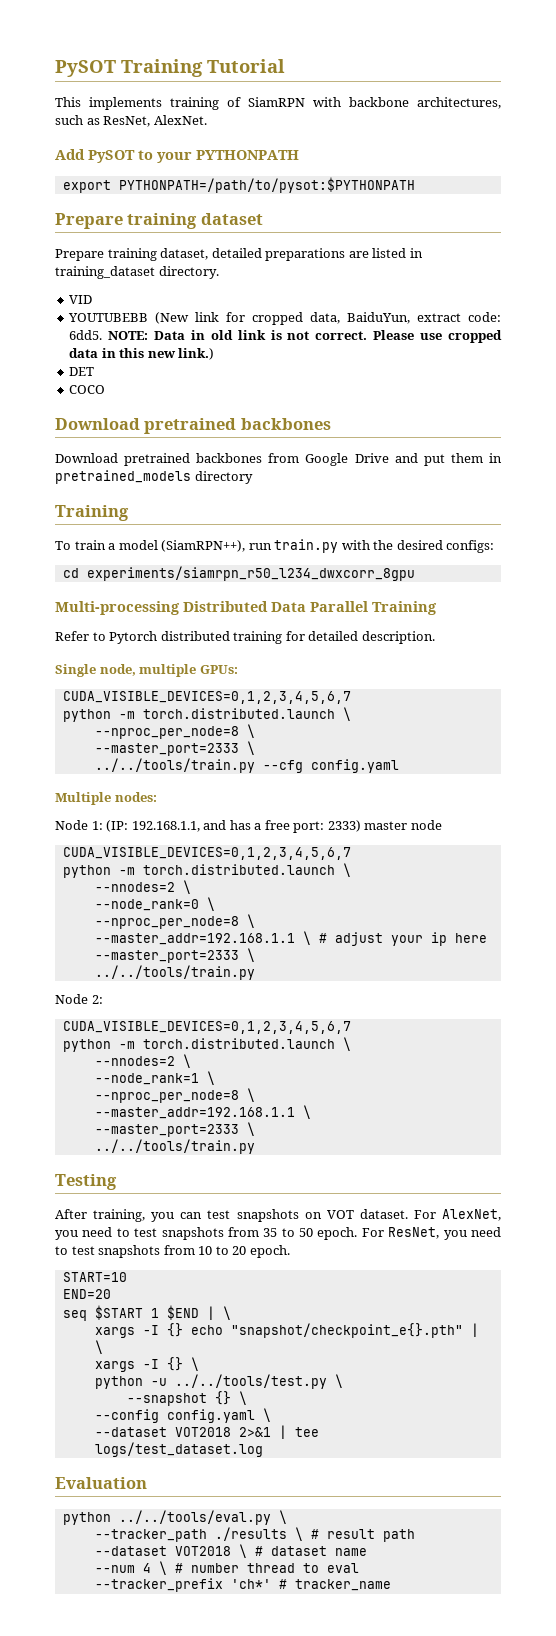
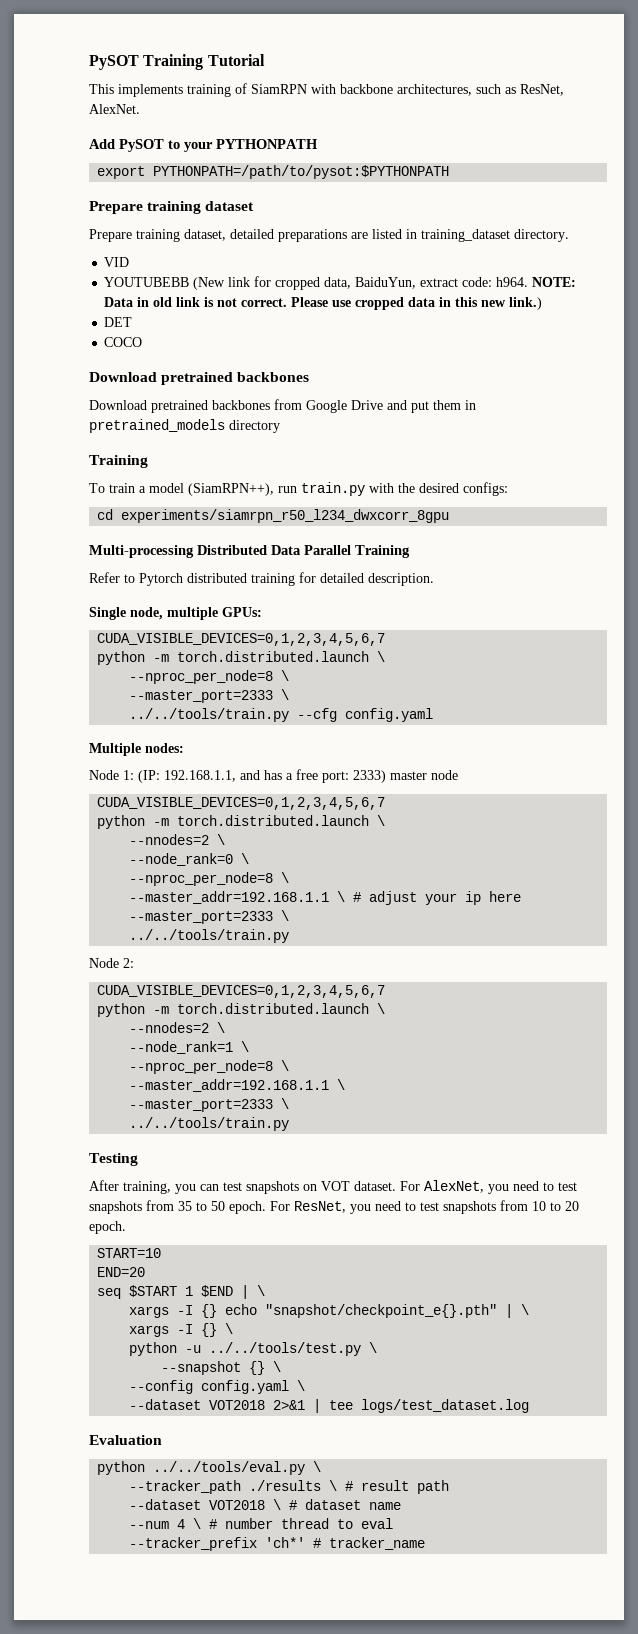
[69,330,103,340] 6dd5. -> [496,277,529,287] h964.

